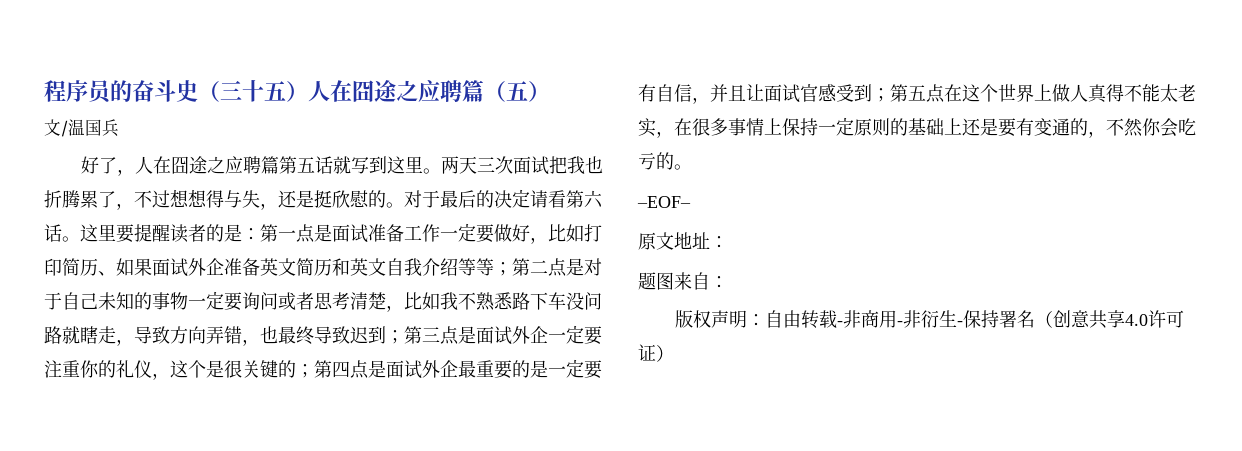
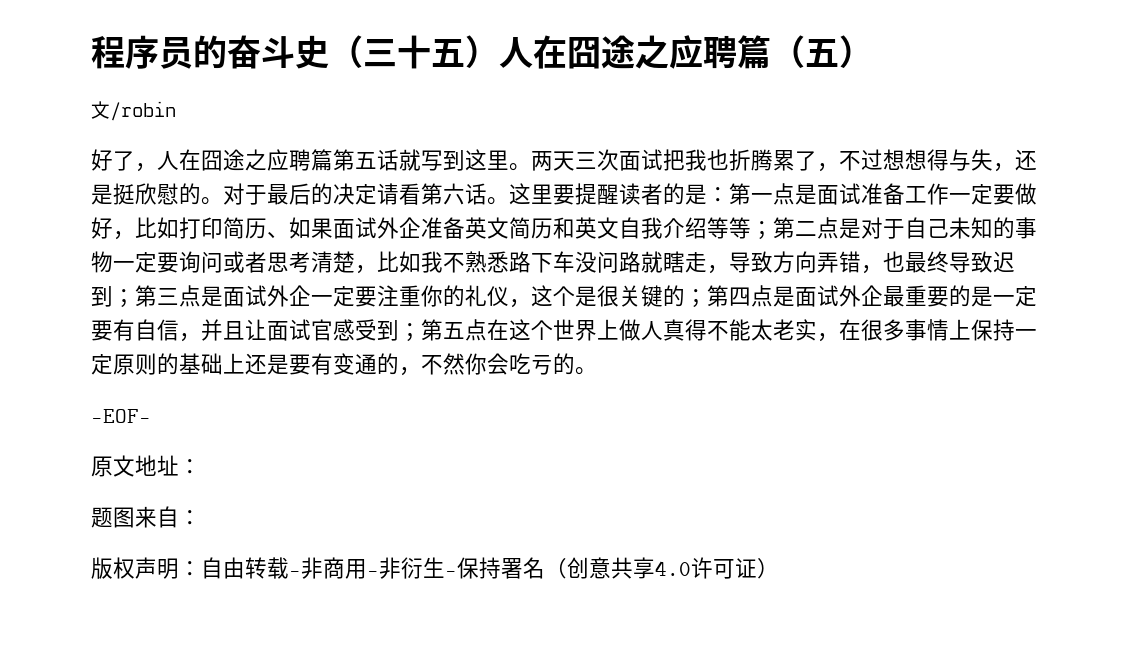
[61,119,119,137] /温国兵 -> [110,101,176,121] /robin

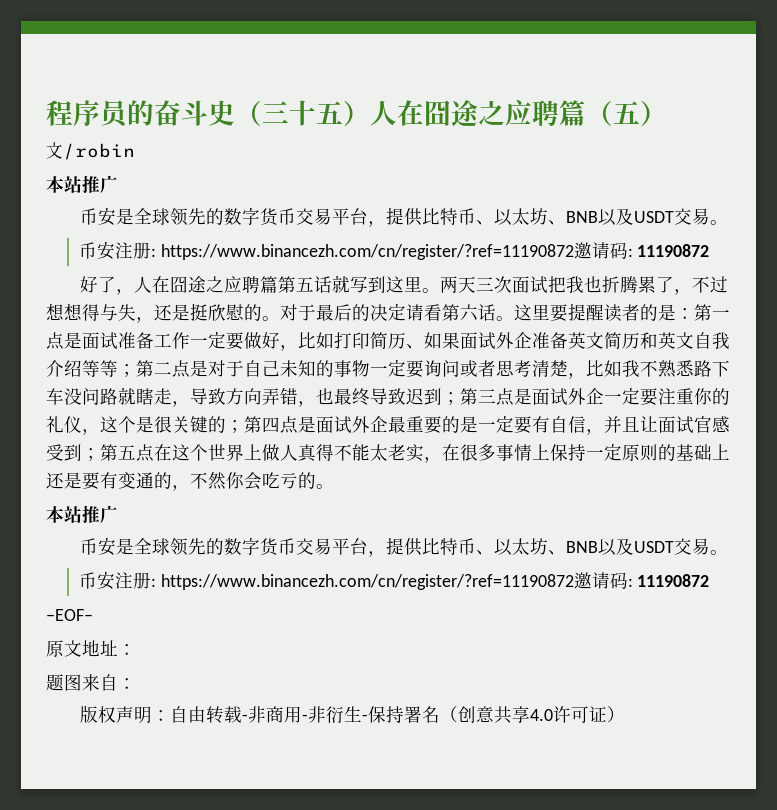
(176, 111) none -> [46,175,118,193] [80,207,729,227] [78,241,710,260] // 本站推广 // 币安是全球领先的数字货币交易平台，提供比特币、以太坊、BNB以及USDT交易。 // 币安注册: https://www.binancezh.com/cn/register/?ref=11190872邀请码: 11190872
(597, 371) none -> [46,505,118,523] [80,537,729,557] [78,571,710,590] // 本站推广 // 币安是全球领先的数字货币交易平台，提供比特币、以太坊、BNB以及USDT交易。 // 币安注册: https://www.binancezh.com/cn/register/?ref=11190872邀请码: 11190872

